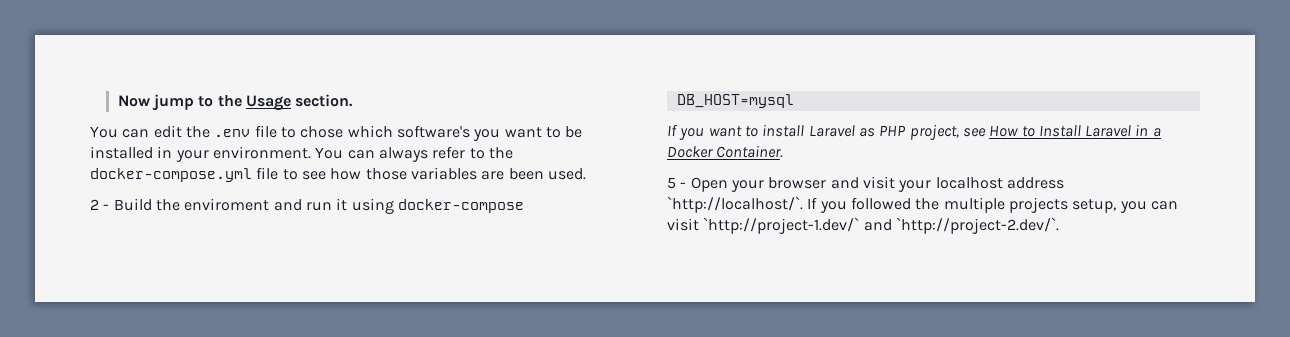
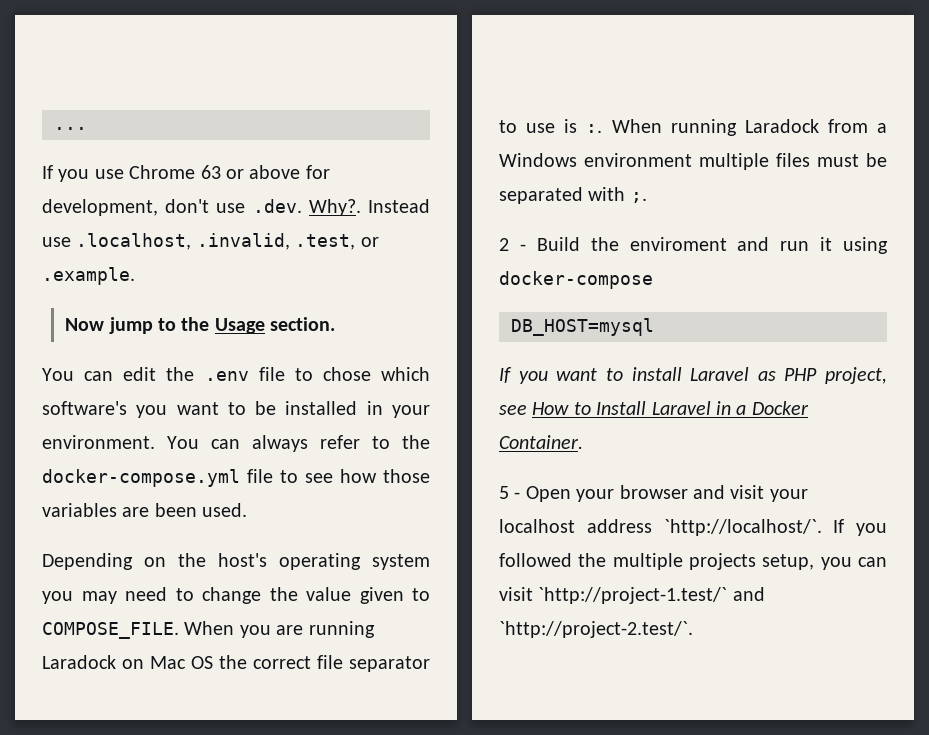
(117, 101) none -> [54,127,87,130] [42,165,330,182] [42,199,430,216] [42,233,379,250] [42,267,135,285] ... // If you use Chrome 63 or above for development, don't use .dev. Why?. Instead use .localhost, .invalid, .test, or .example. //
(586, 174) none -> [42,553,430,570] [42,587,430,604] [42,621,375,639] [42,655,430,672] [499,119,887,136] [499,153,887,170] [499,187,647,204] // Depending on the host's operating system you may need to change the value given to COMPOSE_FILE. When you are running Laradock on Mac OS the correct file separator to use is :. When running Laradock from a Windows environment multiple files must be separated with ;.
[703,217,1059,234] `http://project-1.dev/` and `http://project-2.dev/`. -> [538,587,765,604] [499,621,693,638] `http://project-1.test/` and `http://project-2.test/`.

